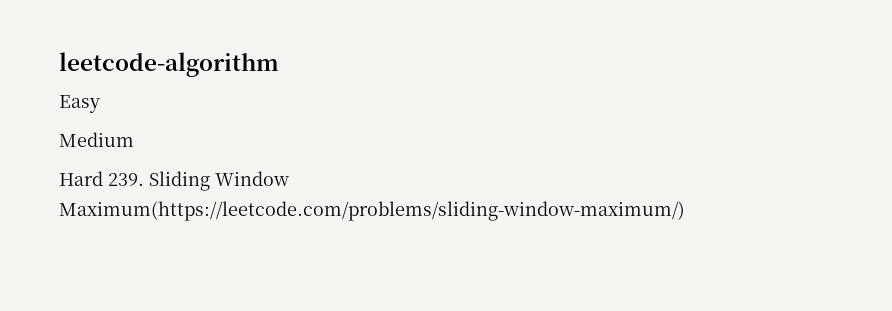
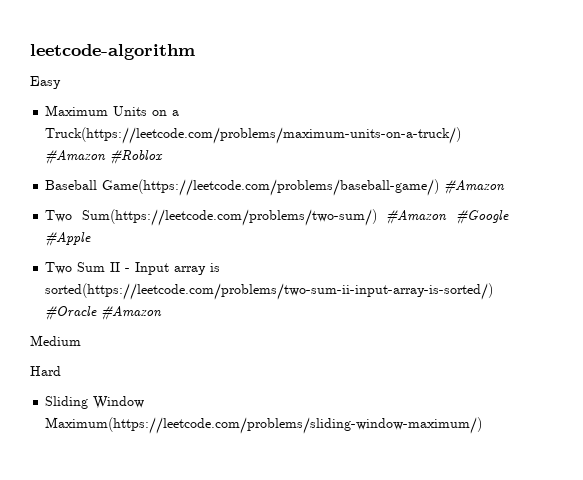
(100, 104) none -> [45,105,180,116] [45,127,462,144] [45,150,164,164] [45,179,506,196] [45,209,510,226] [45,232,92,246] [45,262,221,275] [45,283,494,300] [45,306,163,320] // Maximum Units on a Truck(https://leetcode.com/problems/maximum-units-on-a-truck/) #Amazon #Roblox // Baseball Game(https://leetcode.com/problems/baseball-game/) #Amazon // Two Sum(https://leetcode.com/problems/two-sum/) #Amazon #Google #Apple // Two Sum II - Input array is sorted(https://leetcode.com/problems/two-sum-ii-input-array-is-sorted/) #Oracle #Amazon
[108,173,144,186] 239. -> (61, 371) //

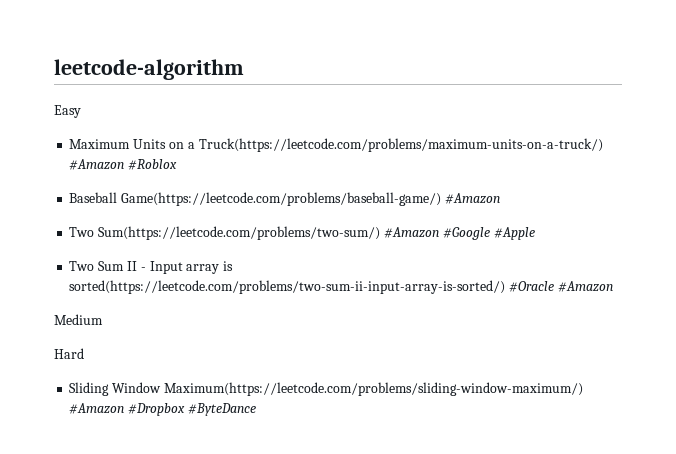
(483, 425) none -> [69,403,256,416] #Amazon #Dropbox #ByteDance

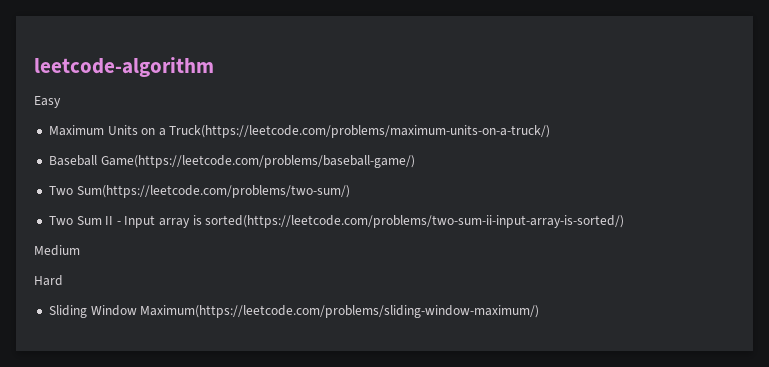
[69,159,178,170] #Amazon #Roblox -> (551, 131) none
[444,193,500,204] #Amazon -> (415, 161) none
[383,227,535,240] #Amazon #Google #Apple -> (350, 191) none
[509,281,613,292] #Oracle #Amazon -> (625, 221) none
[69,403,256,416] #Amazon #Dropbox #ByteDance -> (540, 311) none

